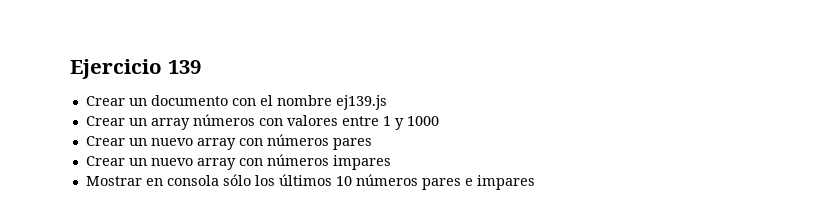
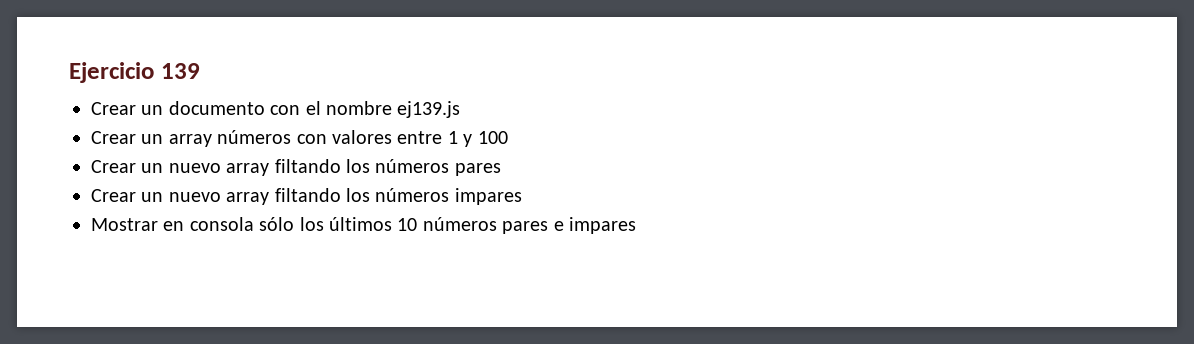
[406,116,439,126] [85,136,263,150] 1000 // Crear un nuevo array con -> [477,131,508,144] [91,159,370,176] 100 // Crear un nuevo array filtando los
[238,158,263,166] con -> [274,188,370,202] filtando los

